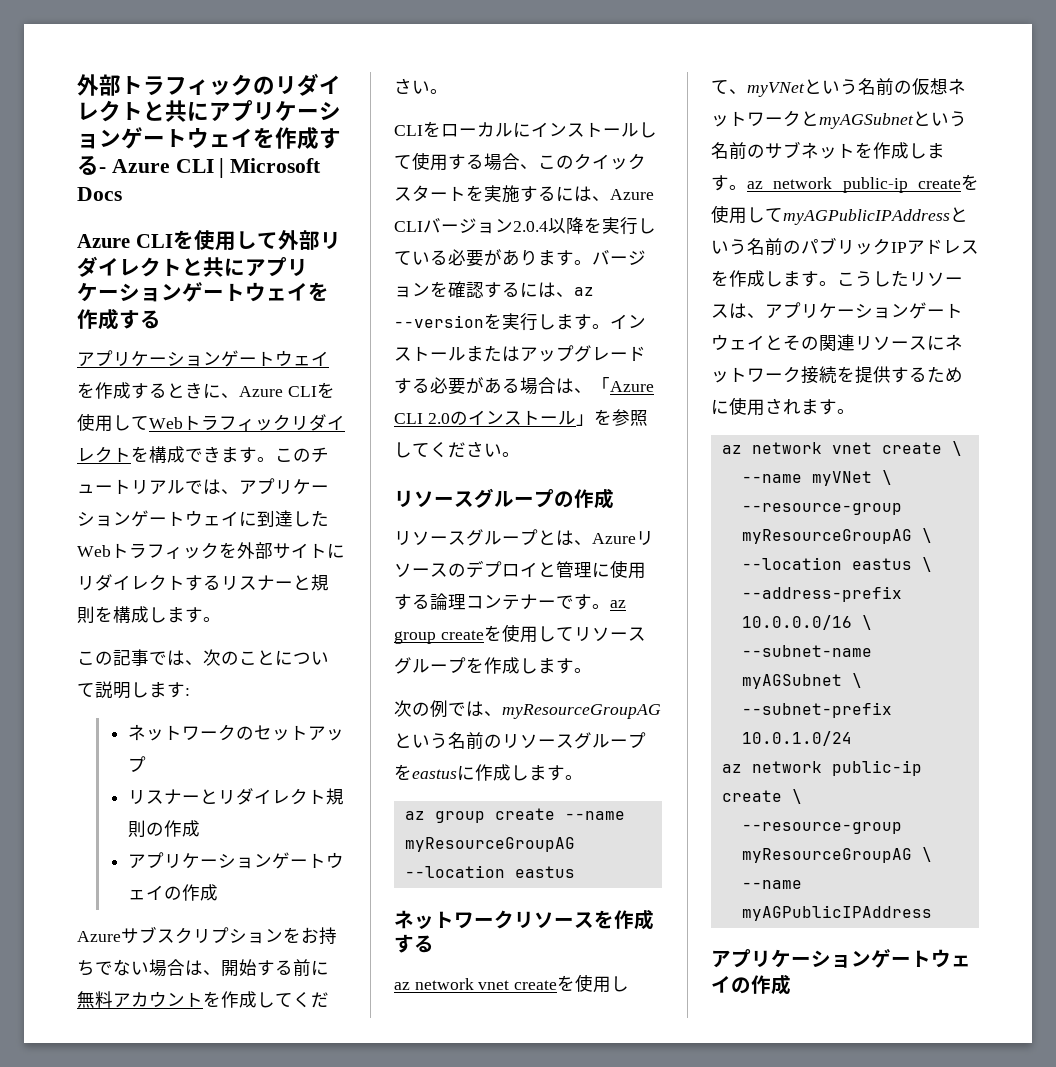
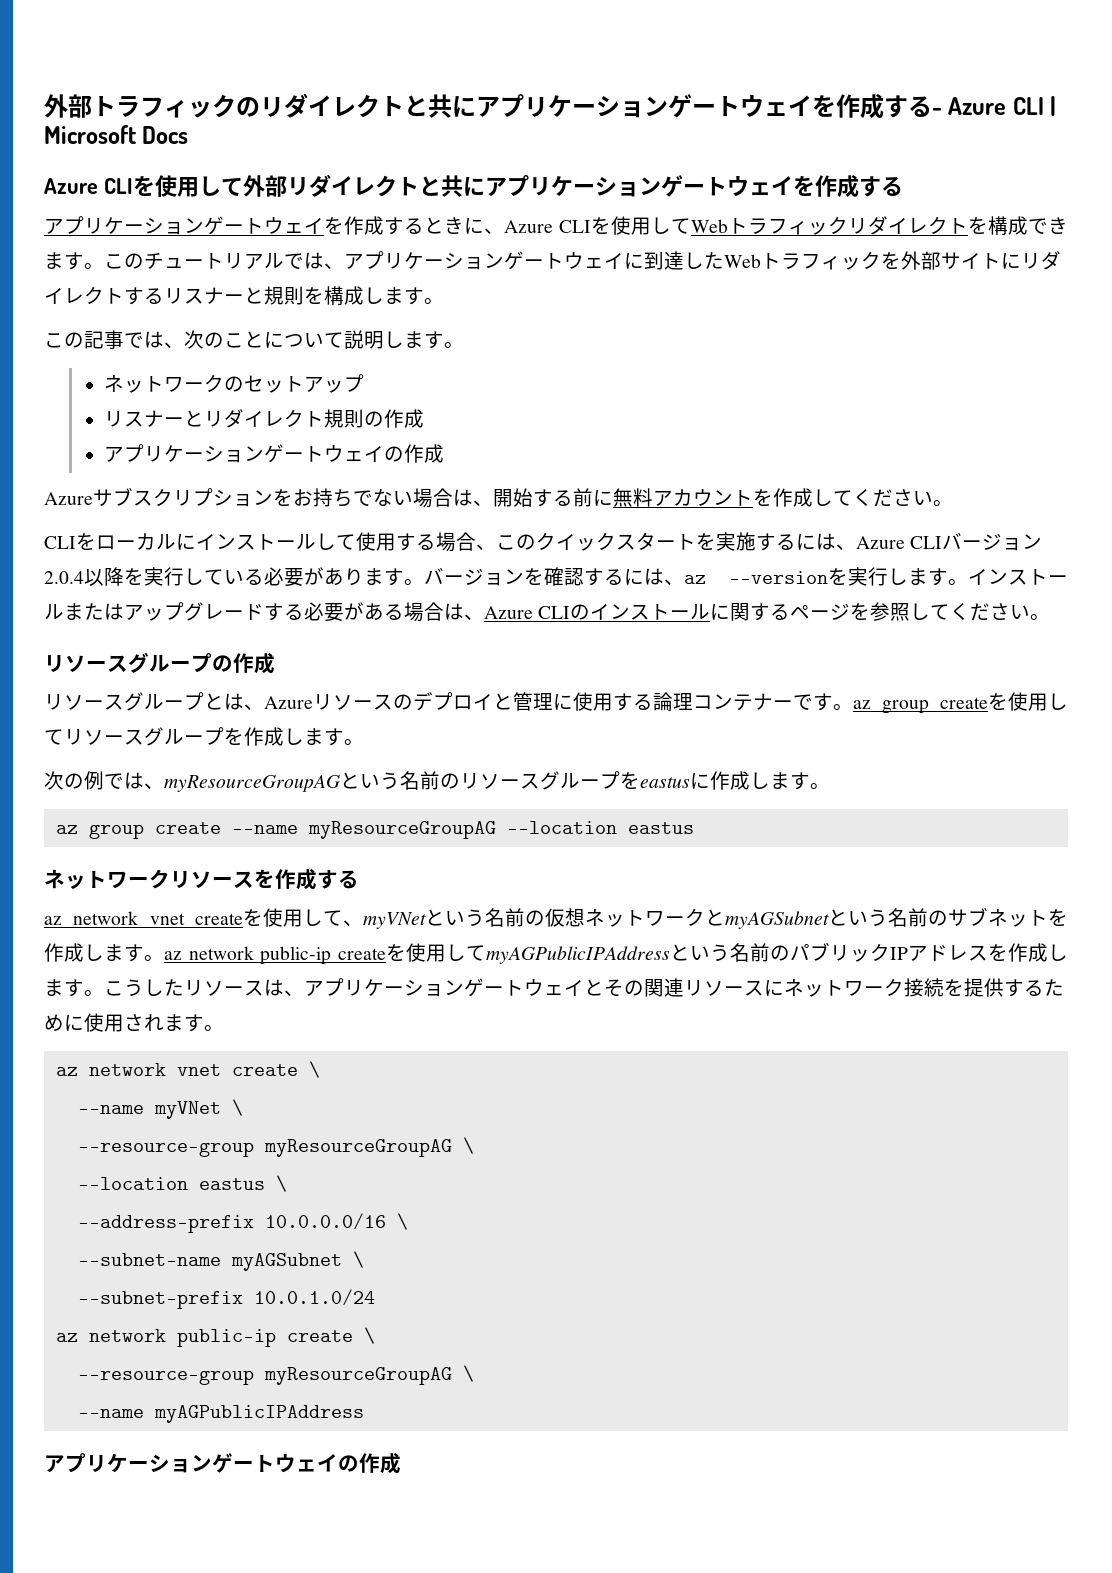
[185,688,190,696] : -> [444,342,464,348] 。
[592,377,654,392] [394,413,450,424] 「Azure CLI 2.0 -> [484,606,571,619] Azure CLI
[575,414,594,426] 」 -> [710,603,851,621] に関するページ

